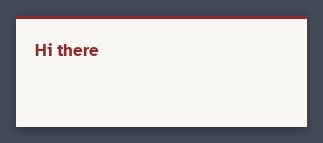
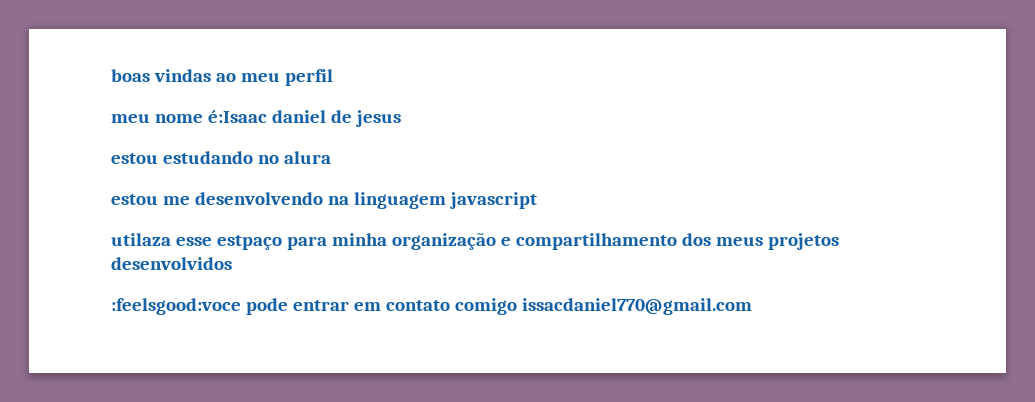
[35,43,99,56] Hi there -> [111,69,333,86] [111,110,401,127] [111,151,331,164] [111,192,537,209] [111,233,839,250] [111,257,232,270] [111,298,752,315] boas vindas ao meu perfil // meu nome é:Isaac daniel de jesus // estou estudando no alura // estou me desenvolvendo na linguagem javascript // utilaza esse estpaço para minha organização e compartilhamento dos meus projetos desenvolvidos // :feelsgood:voce pode entrar em contato comigo issacdaniel770@gmail.com

